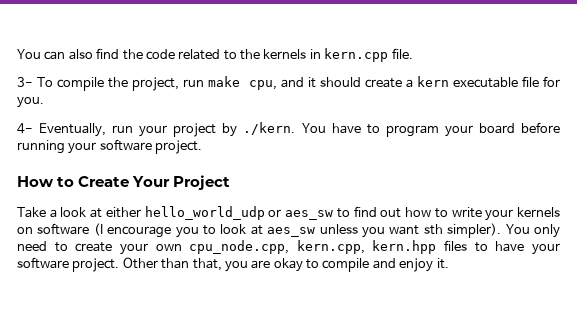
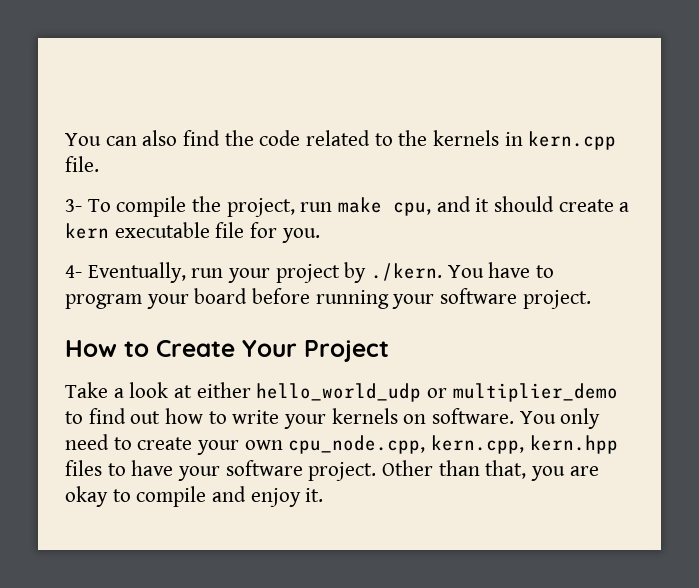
[285,210,334,220] aes_sw -> [452,383,618,402] multiplier_demo
[37,223,502,238] software (I encourage you to look at aes_sw unless you want sth simpler). -> [432,408,515,424] software.

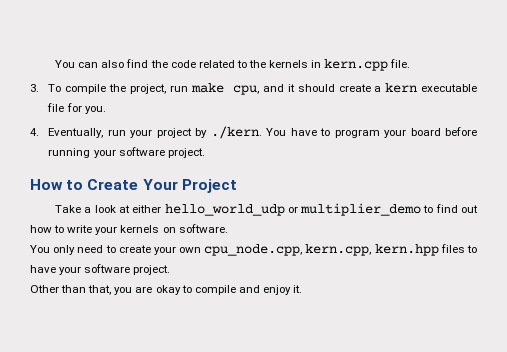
[65,199,82,212] 3- -> [30,84,39,92] 3.
[65,265,82,278] 4- -> [30,128,39,136] 4.
(515, 416) none -> (228, 228) //
(377, 471) none -> (171, 270) //

